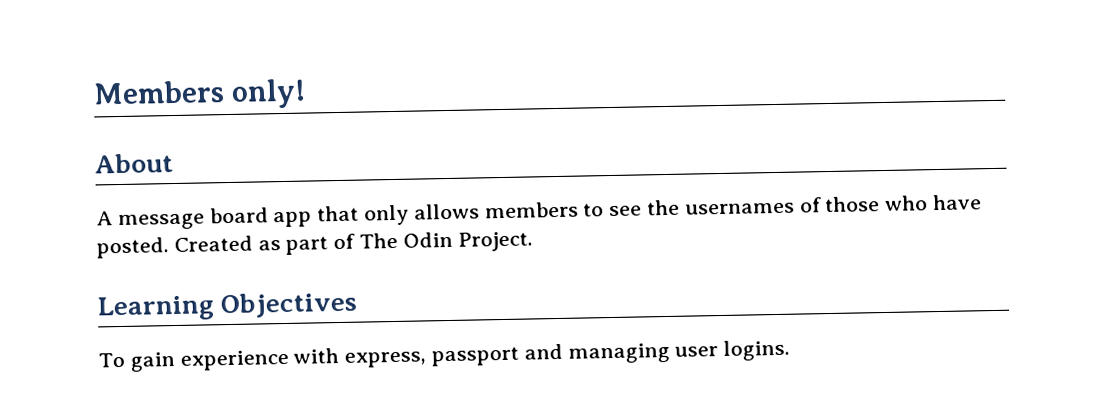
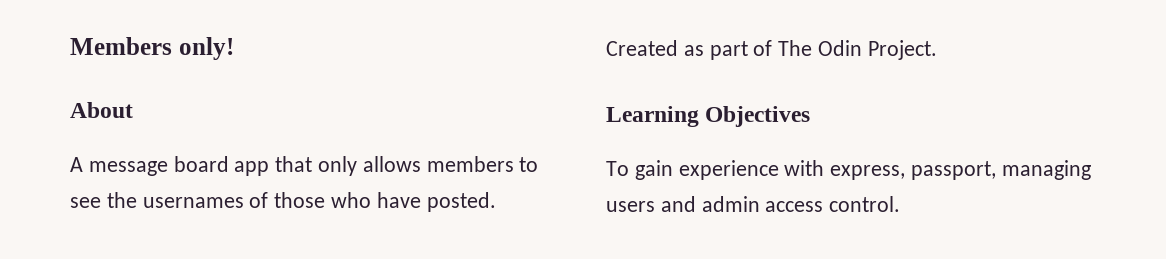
[431,339,791,367] passport and managing user logins. -> [911,160,1091,180] [606,196,901,212] passport, managing users and admin access control.

